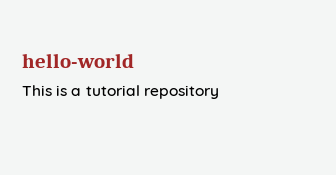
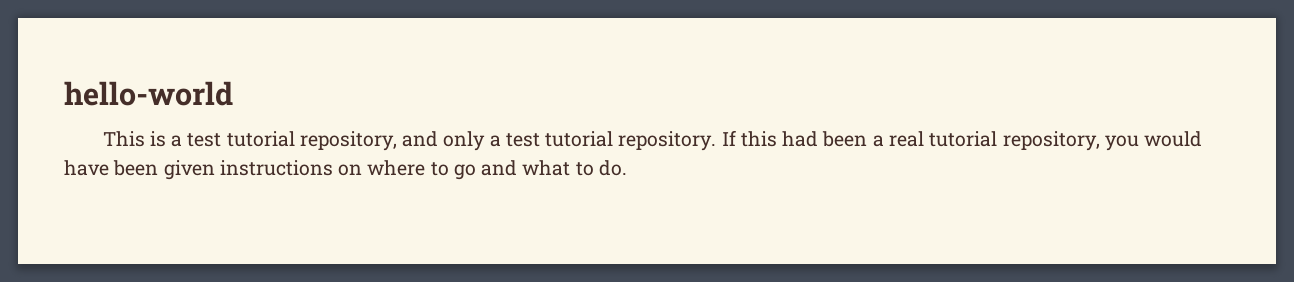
[85,85,219,99] tutorial repository -> [187,130,1203,151] [64,160,627,180] test tutorial repository, and only a test tutorial repository. If this had been a real tutorial repository, you would have been given instructions on where to go and what to do.

